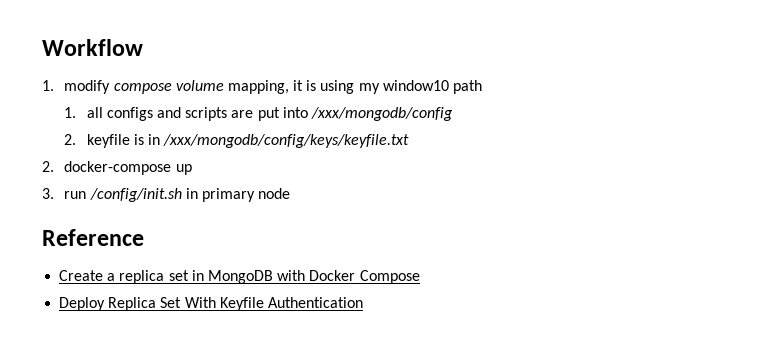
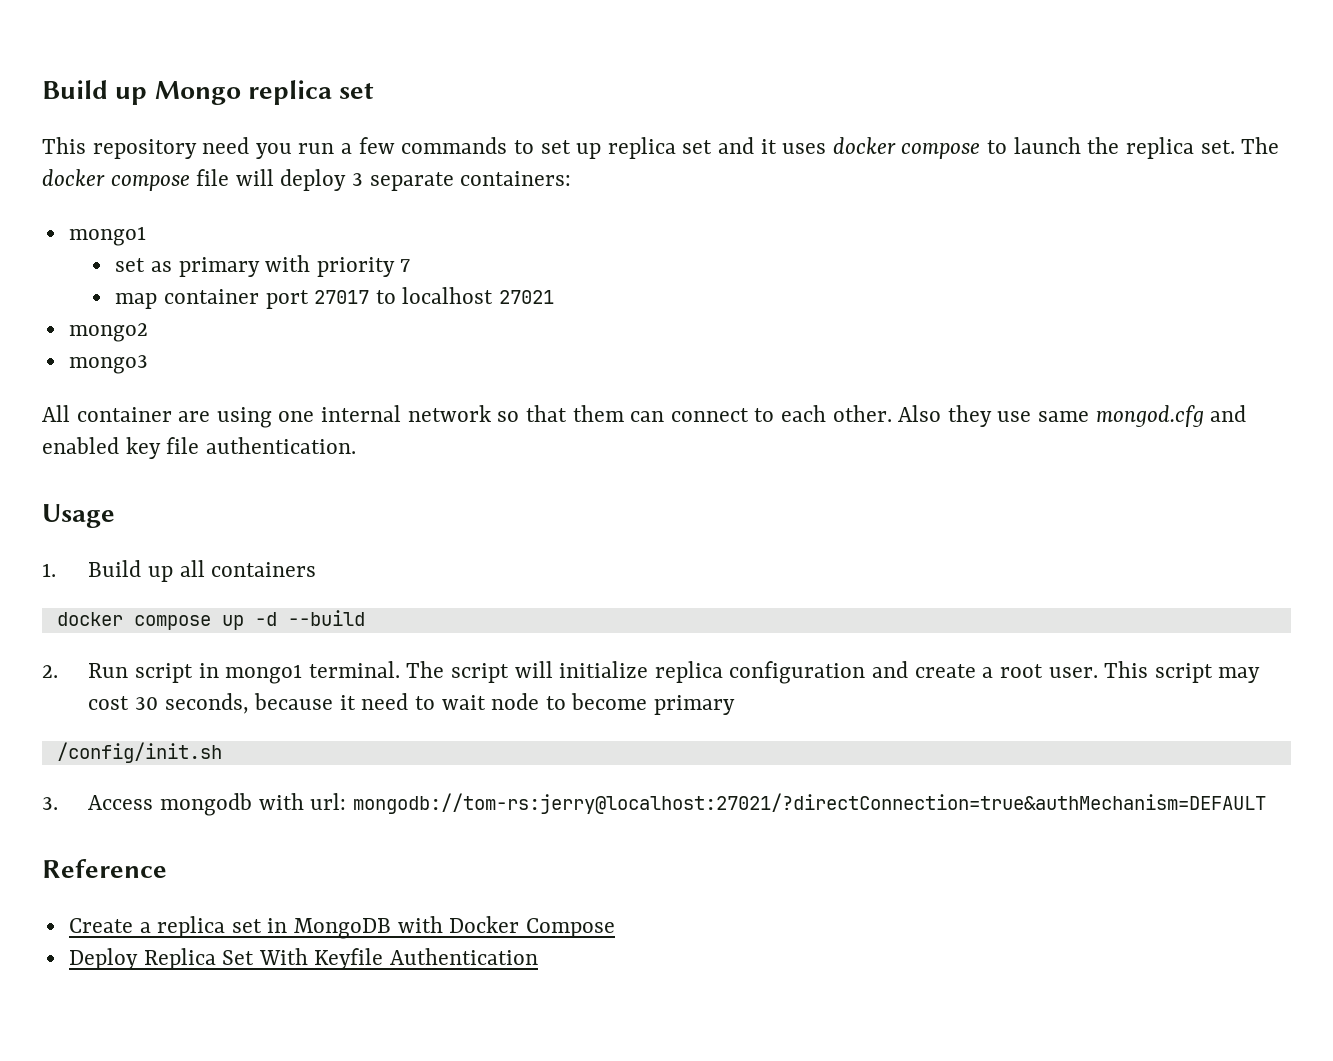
[42,39,143,56] [42,80,482,94] [64,107,453,121] [64,134,410,148] [42,161,192,175] [42,188,291,202] Workflow // 1. modify compose volume mapping, it is using my window10 path // 1. all configs and scripts are put into /xxx/mongodb/config // 2. keyfile is in /xxx/mongodb/config/keys/keyfile.txt // 2. docker-compose up // 3. run /config/init.sh in primary node -> [42,80,375,105] [42,137,1280,159] [42,169,572,191] [68,226,146,246] [115,255,411,277] [115,287,554,309] [68,323,148,342] [68,355,148,374] [42,405,1247,428] [42,437,356,459] [42,504,115,528] [42,560,317,582] [56,610,365,630] [42,661,1261,684] [88,693,736,715] [56,742,222,763] [42,793,1266,816] Build up Mongo replica set // This repository need you run a few commands to set up replica set and it uses docker compose to launch the replica set. The docker compose file will deploy 3 separate containers: // mongo1 // set as primary with priority 7 // map container port 27017 to localhost 27021 // mongo2 // mongo3 // All container are using one internal network so that them can connect to each other. Also they use same mongod.cfg and enabled key file authentication. // Usage // 1. Build up all containers // docker compose up -d --build // 2. Run script in mongo1 terminal. The script will initialize replica configuration and create a root user. This script may cost 30 seconds, because it need to wait node to become primary // /config/init.sh // 3. Access mongodb with url: mongodb://tom-rs:jerry@localhost:27021/?directConnection=true&authMechanism=DEFAULT

